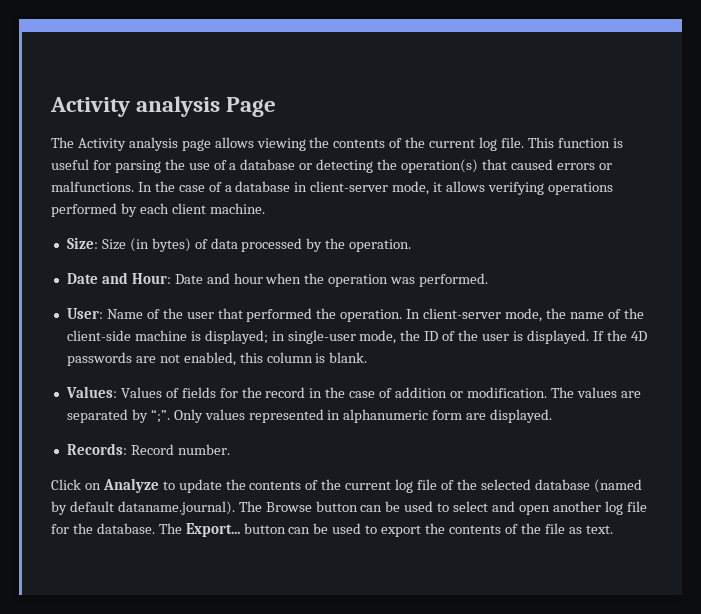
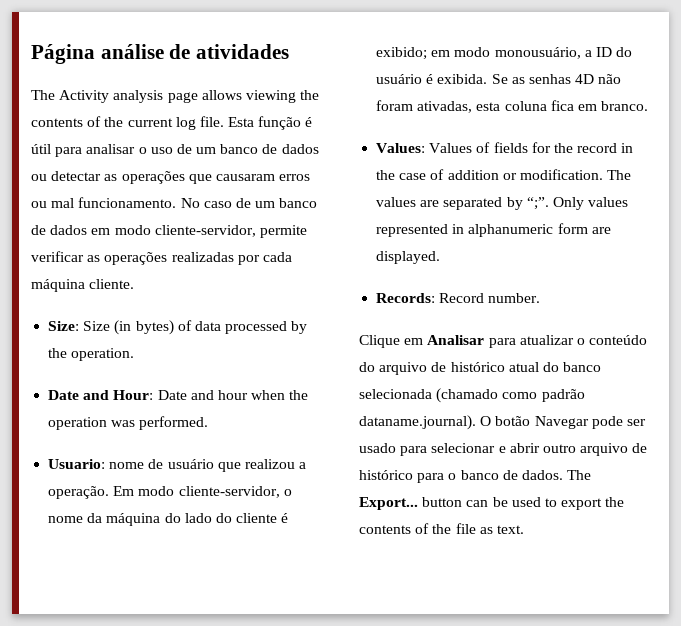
[50,96,277,117] Activity analysis Page -> [31,44,290,64] Página análise de atividades
[527,137,623,148] [51,159,612,173] [51,181,613,195] [51,203,265,217] This function is useful for parsing the use of a database or detecting the operation(s) that caused errors or malfunctions. In the case of a database in client-server mode, it allows verifying operations performed by each client machine. -> [228,116,313,130] [31,144,319,157] [31,171,311,184] [31,197,318,208] [31,225,307,238] [31,251,292,265] [31,279,135,292] Esta função é útil para analisar o uso de um banco de dados ou detectar as operações que causaram erros ou mal funcionamento. No caso de um banco de dados em modo cliente-servidor, permite verificar as operações realizadas por cada máquina cliente.
[66,308,644,322] [66,330,647,344] [66,352,368,366] User: Name of the user that performed the operation. In client-server mode, the name of the client-side machine is displayed; in single-user mode, the ID of the user is displayed. If the 4D passwords are not enabled, this column is blank. -> [48,459,307,472] [48,486,292,499] [48,513,289,526] [376,47,633,60] [376,74,622,84] [376,100,649,113] Usuario: nome de usuário que realizou a operação. Em modo cliente-servidor, o nome da máquina do lado do cliente é exibido; em modo monousuário, a ID do usuário é exibida. Se as senhas 4D não foram ativadas, esta coluna fica em branco.
[51,478,642,493] [51,501,647,515] [51,523,155,534] Click on Analyze to update the contents of the current log file of the selected database (named by default dataname.journal). The Browse button can be used to select and open another log file for the database. -> [359,335,648,348] [359,362,602,375] [359,388,585,403] [359,415,646,430] [359,443,648,456] [359,470,563,483] Clique em Analisar para atualizar o conteúdo do arquivo de histórico atual do banco selecionada (chamado como padrão dataname.journal). O botão Navegar pode ser usado para selecionar e abrir outro arquivo de histórico para o banco de dados.

